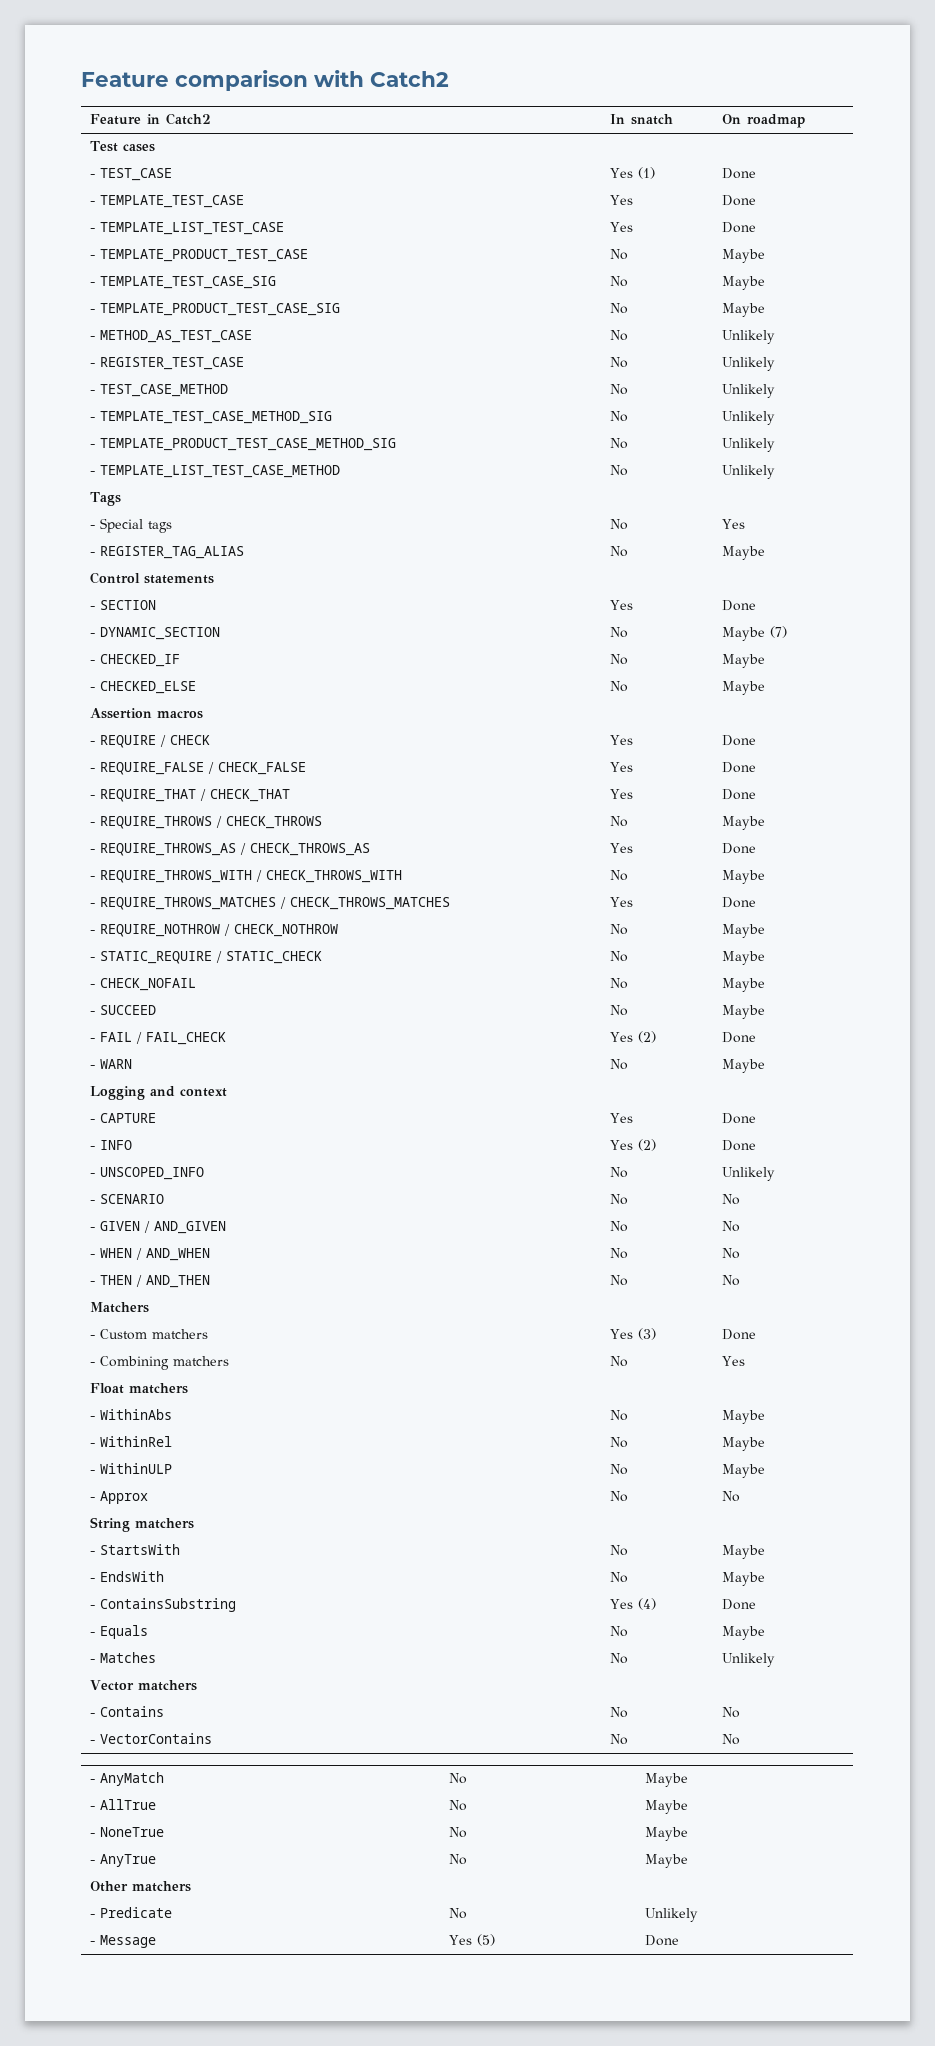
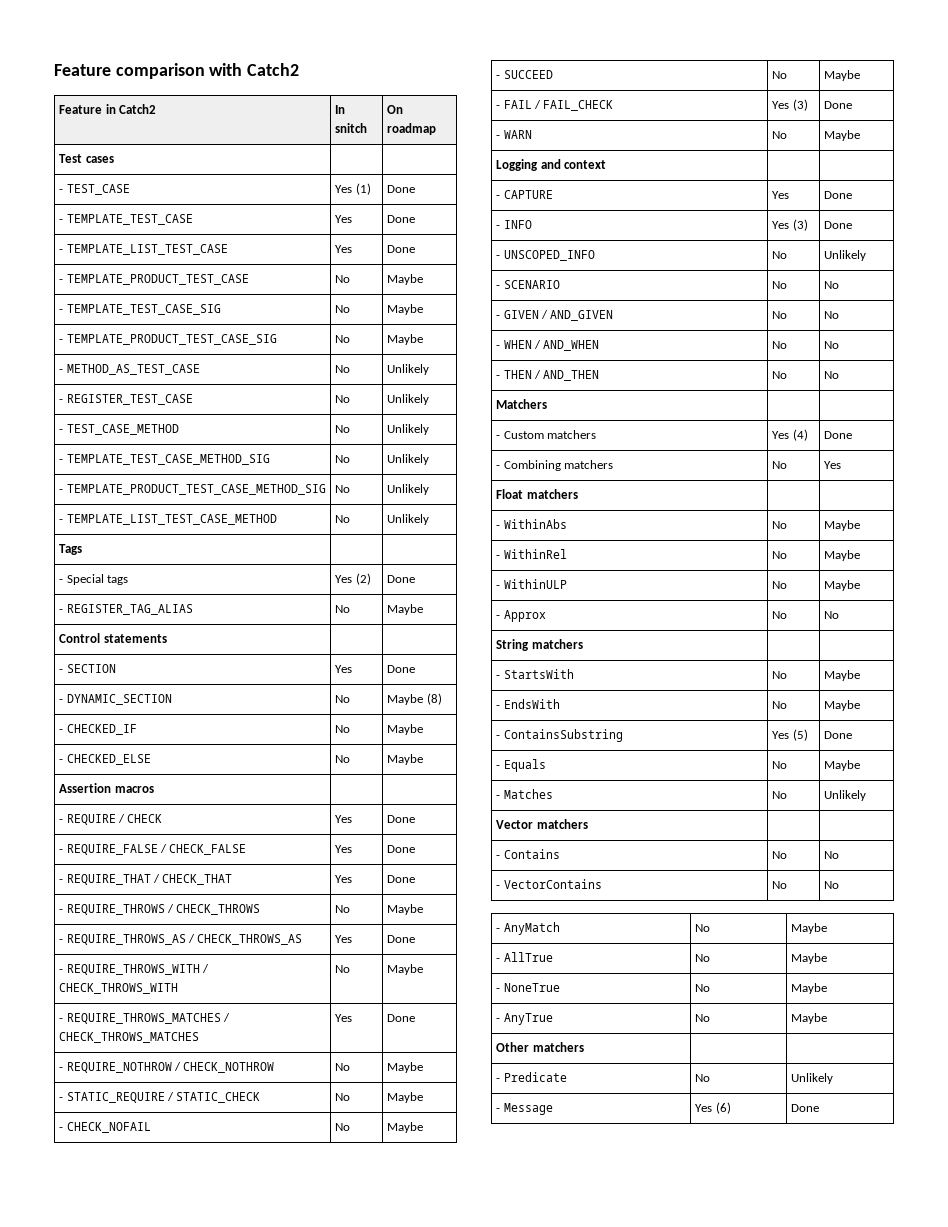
[631,114,674,125] snatch -> [335,123,368,133] snitch
[610,519,629,530] [722,519,746,529] No | Yes -> [335,573,371,585] [387,575,416,583] Yes (2) | Done
[770,626,788,638] (7) -> [426,693,442,705] (8)
[638,1031,657,1043] (2) -> [792,99,808,111] (3)
[638,1139,657,1151] (2) -> [792,219,808,231] (3)
[638,1328,657,1340] (3) -> [792,429,808,441] (4)
[638,1598,657,1610] (4) -> [792,729,808,741] (5)
[477,1934,496,1946] (5) -> [715,1102,731,1114] (6)

